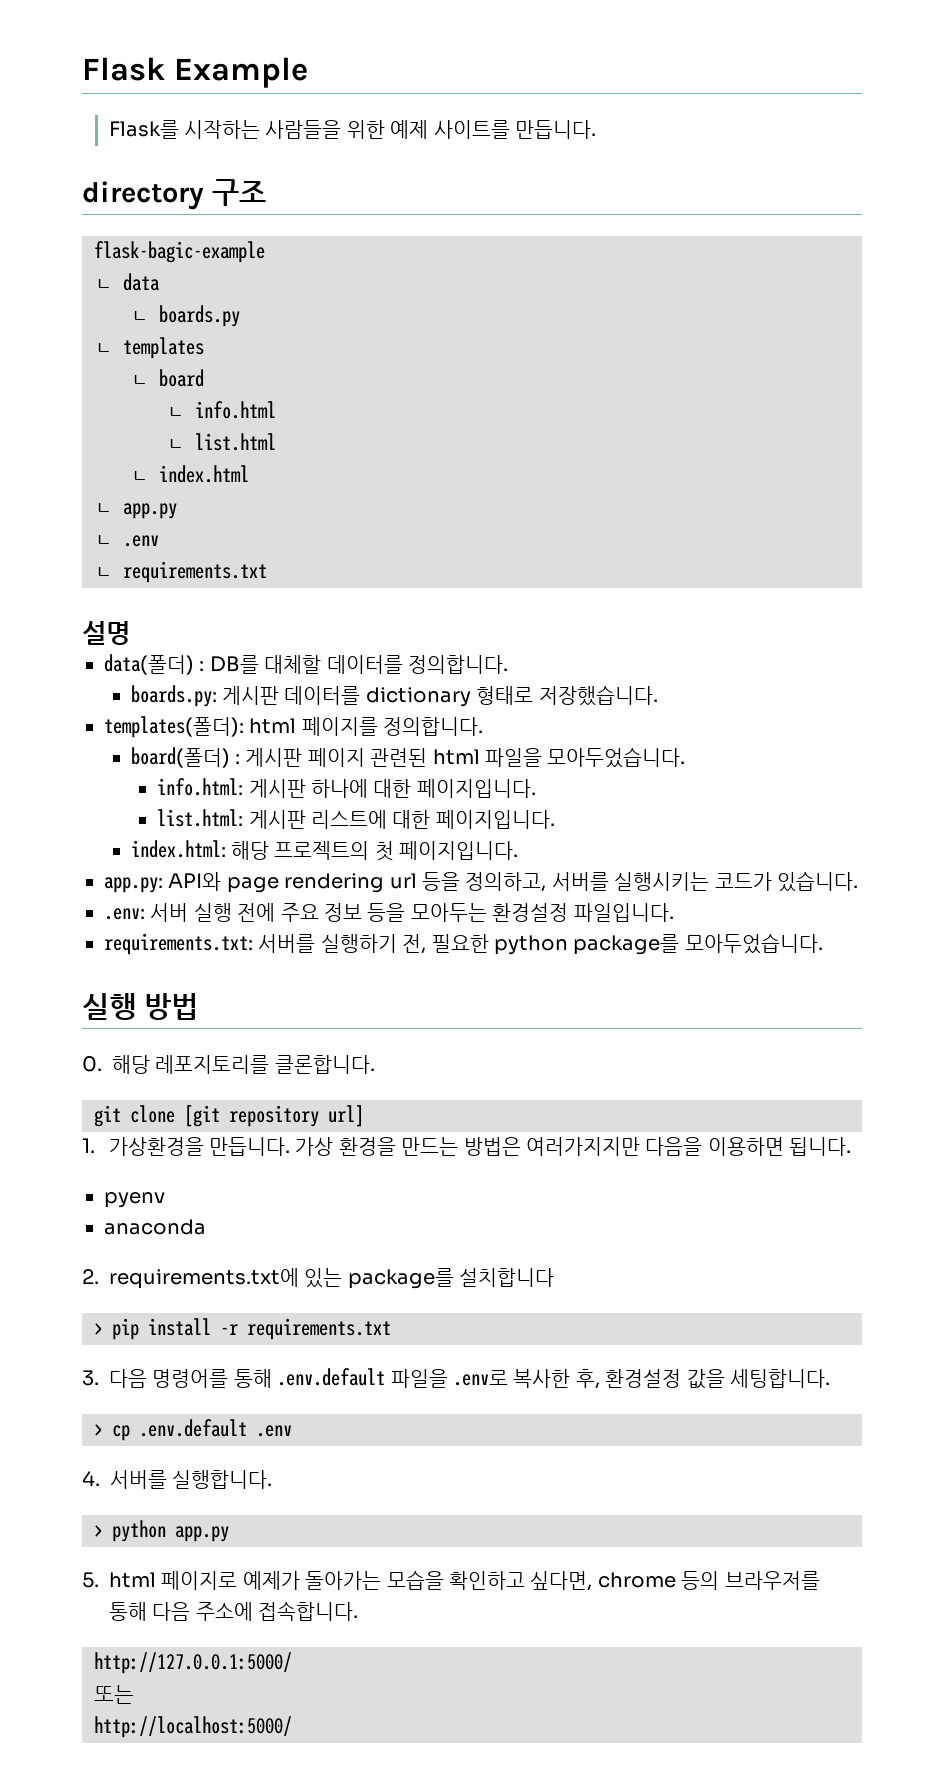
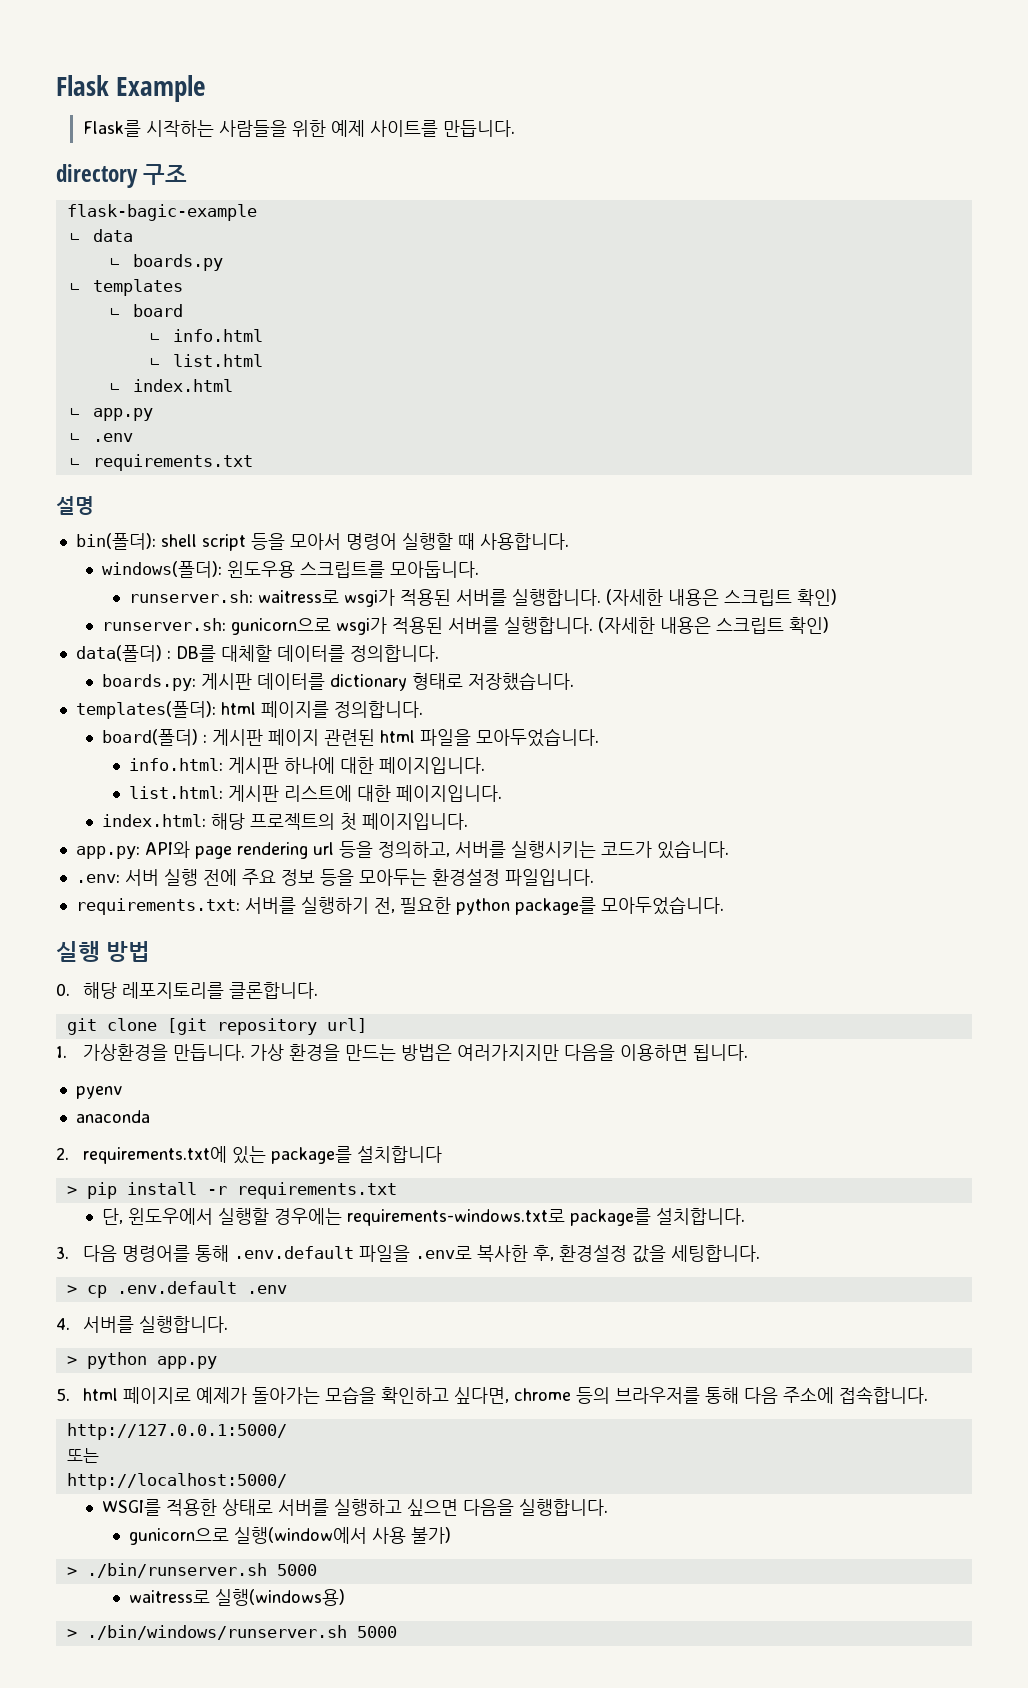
(130, 633) none -> [75,533,569,551] [102,561,480,578] [128,589,837,607] [102,617,830,635] // bin(폴더): shell script 등을 모아서 명령어 실행할 때 사용합니다. // windows(폴더): 윈도우용 스크립트를 모아둡니다. // runserver.sh: waitress로 wsgi가 적용된 서버를 실행합니다. (자세한 내용은 스크립트 확인) // runserver.sh: gunicorn으로 wsgi가 적용된 서버를 실행합니다. (자세한 내용은 스크립트 확인)
(391, 1329) none -> [102,1208,746,1226] // 단, 윈도우에서 실행할 경우에는 requirements-windows.txt로 package를 설치합니다.
(292, 1727) none -> [102,1499,609,1516] [128,1527,451,1545] [66,1563,317,1578] [128,1589,345,1606] [66,1625,397,1640] // WSGI를 적용한 상태로 서버를 실행하고 싶으면 다음을 실행합니다. // gunicorn으로 실행(window에서 사용 불가) // > ./bin/runserver.sh 5000 // waitress로 실행(windows용) // > ./bin/windows/runserver.sh 5000

